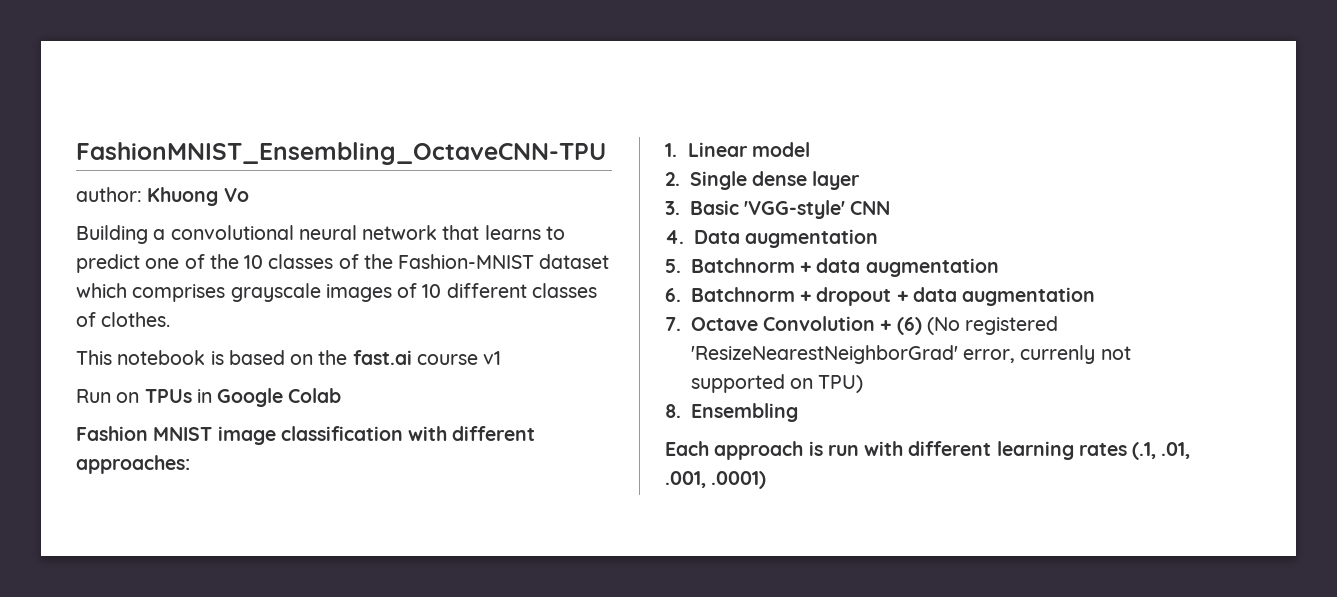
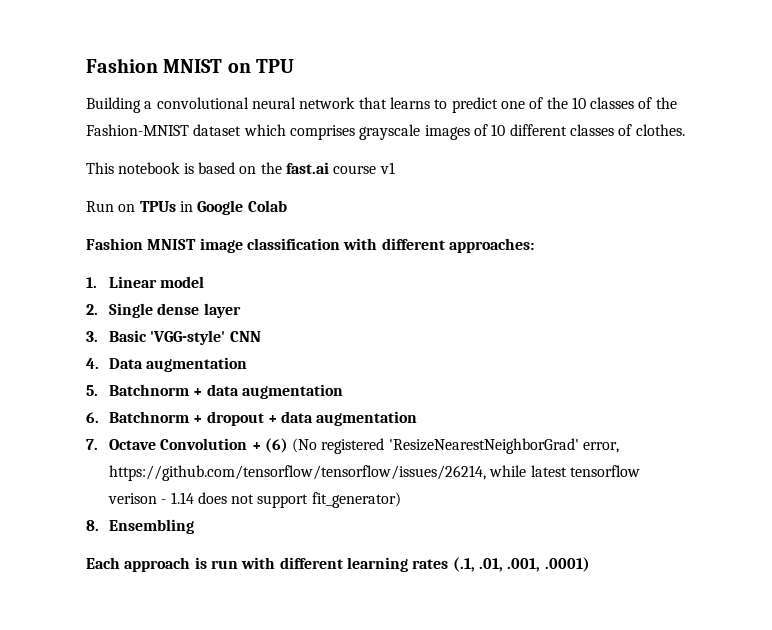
[76,142,606,165] [76,187,249,206] FashionMNIST_Ensembling_OctaveCNN-TPU // author: Khuong Vo -> [86,58,295,73] Fashion MNIST on TPU
[1020,345,1131,364] [690,374,864,393] currenly not supported on TPU) -> [108,465,640,481] [107,492,401,508] https://github.com/tensorflow/tensorflow/issues/26214, while latest tensorflow verison - 1.14 does not support fit_generator)

